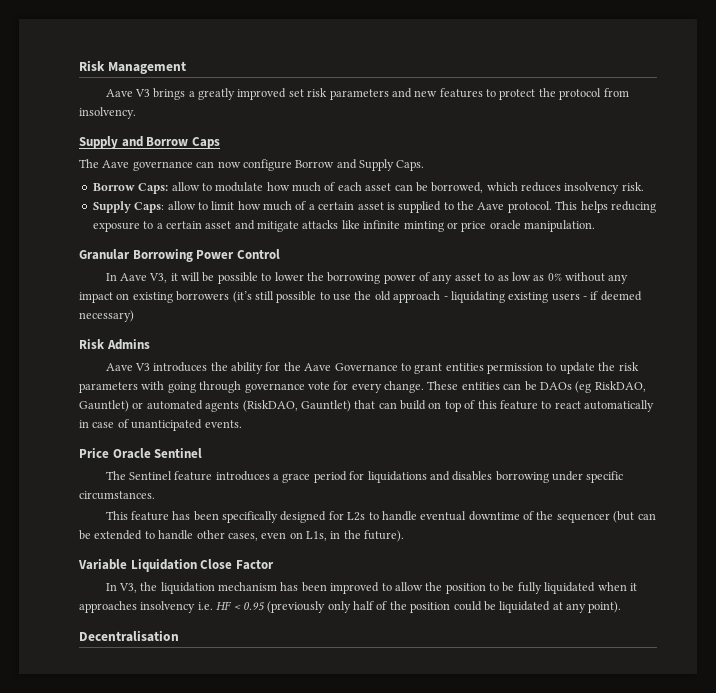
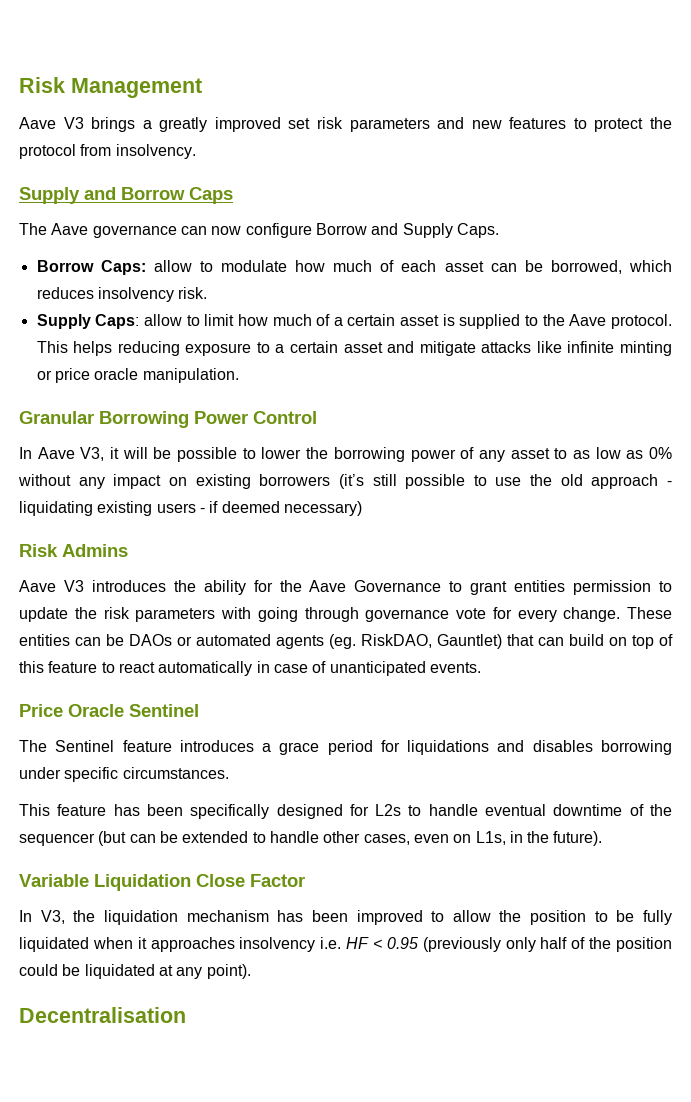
[575,381,646,393] [79,400,129,412] (eg RiskDAO, Gauntlet) -> (172, 640) none
[242,400,298,412] (RiskDAO, -> [329,634,432,649] (eg. RiskDAO,

